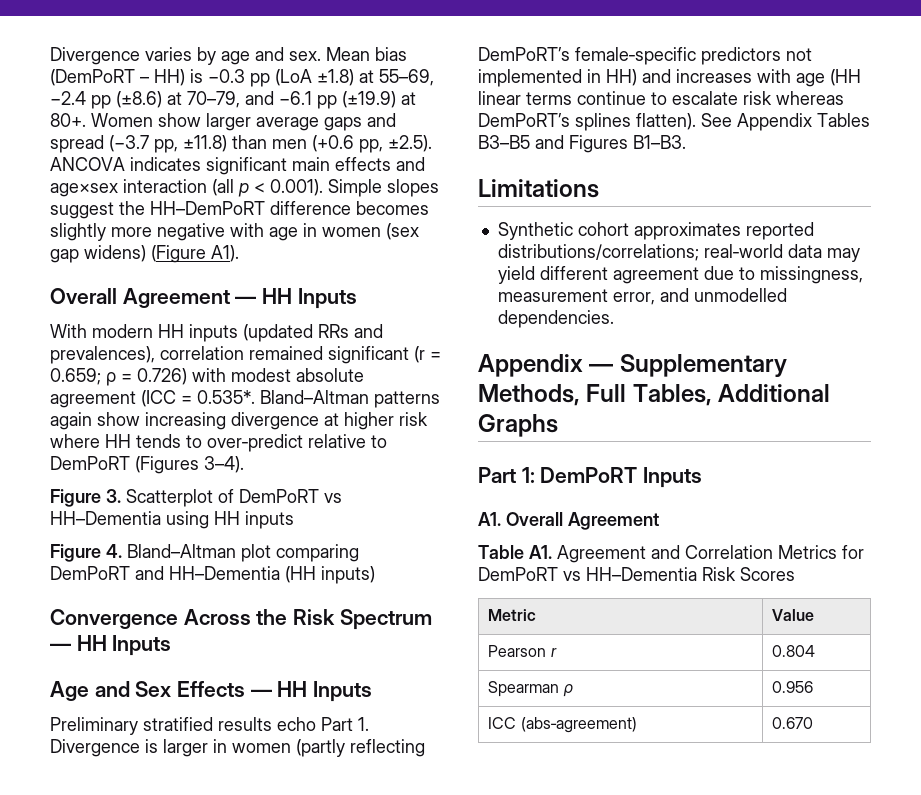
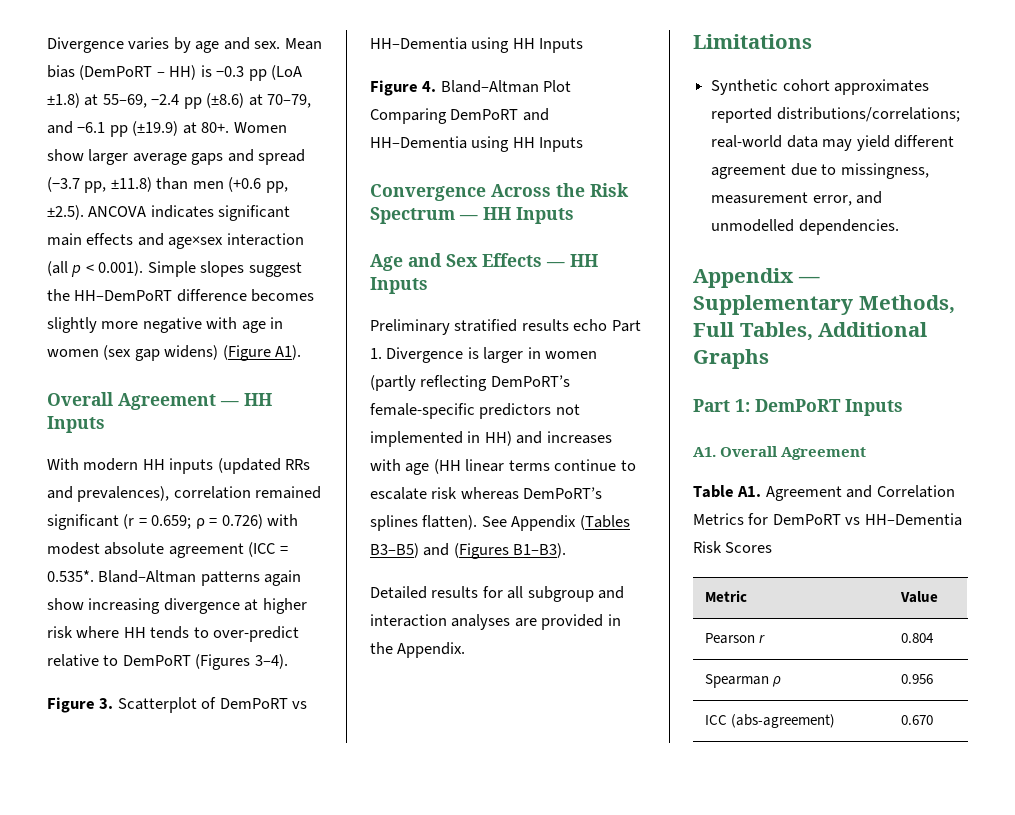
[245,511,294,529] inputs -> [539,38,584,53] Inputs
[241,544,359,562] plot comparing -> [543,80,572,92] [370,108,447,124] Plot Comparing
[285,566,375,584] (HH inputs) -> [471,136,584,152] using HH Inputs
[817,113,870,127] [478,135,686,153] Tables B3–B5 and Figures B1–B3. -> [579,515,630,530] [370,543,567,559] [370,586,625,602] [370,614,621,630] [370,642,466,658] (Tables B3–B5) and (Figures B1–B3). // Detailed results for all subgroup and interaction analyses are provided in the Appendix.

